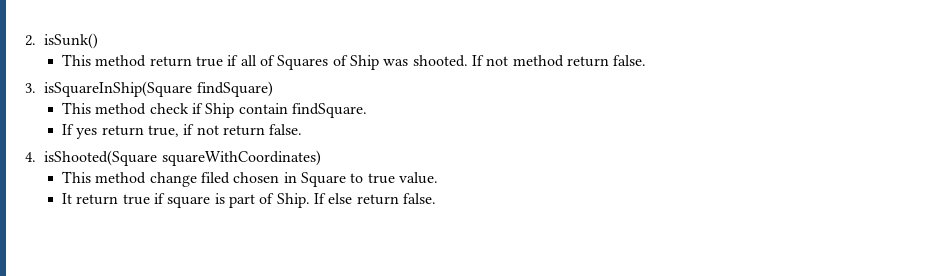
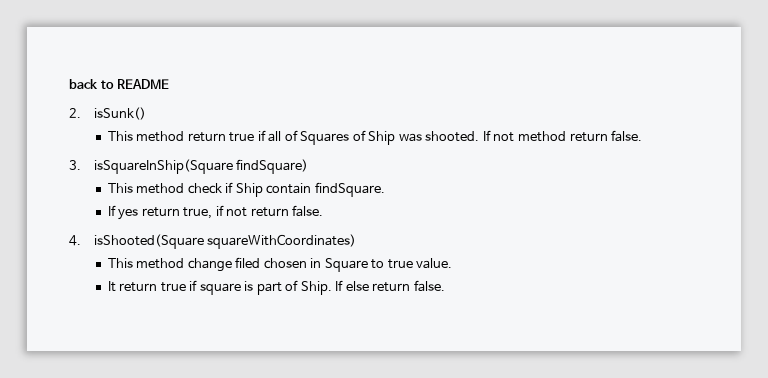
(25, 40) none -> [69,79,170,89] back to README //

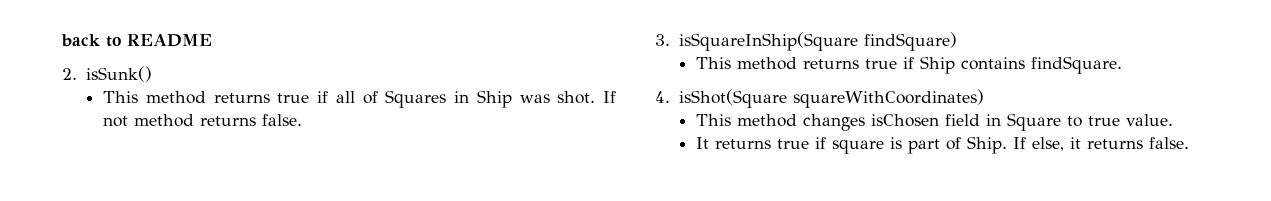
[187,132,226,142] return -> [213,93,270,103] returns
[352,130,366,141] of -> [454,91,470,103] in
[425,131,480,142] shooted. -> [557,91,596,104] shot.
[569,132,608,142] return -> [200,116,257,126] returns
[187,183,222,194] check -> [803,59,898,69] returns true
[266,183,312,194] contain -> [961,57,1026,70] contains
[107,205,324,220] // If yes return true, if not return false. -> (1123, 65) none
[93,234,204,249] isShooted(Square -> [678,89,787,108] isShot(Square
[187,257,307,272] change filed chosen -> [803,114,981,131] changes isChosen field
[119,282,158,292] return -> [715,139,772,149] returns
[345,281,411,292] else return -> [1032,137,1144,151] else, it returns

